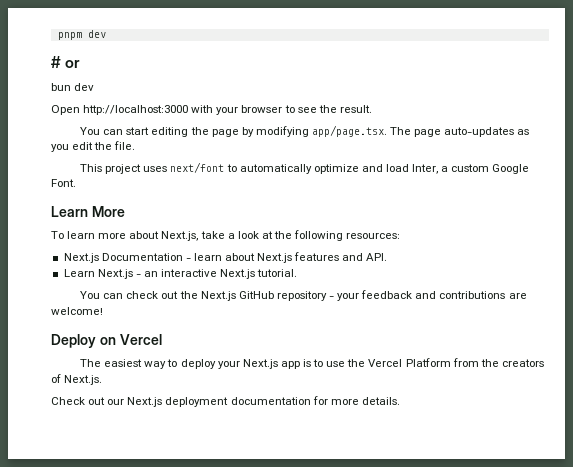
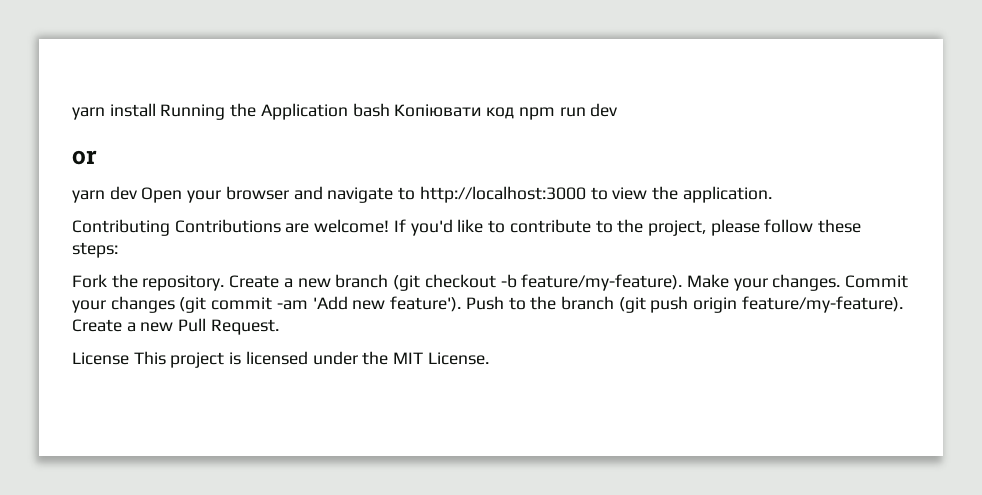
[57,30,106,40] [51,56,61,68] pnpm dev // # -> [72,103,618,120] yarn install Running the Application bash Копіювати код npm run dev //
[51,83,95,91] [51,105,372,115] [80,125,530,137] [51,141,136,152] [80,162,530,174] [51,179,76,187] [51,206,125,217] [51,230,401,241] [63,252,388,263] [63,269,298,279] [80,290,527,301] [51,307,103,315] [51,334,162,348] [80,358,544,369] [51,374,103,385] [51,396,400,407] bun dev // Open http://localhost:3000 with your browser to see the result. // You can start editing the page by modifying app/page.tsx. The page auto-updates as you edit the file. // This project uses next/font to automatically optimize and load Inter, a custom Google Font. // Learn More // To learn more about Next.js, take a look at the following resources: // Next.js Documentation - learn about Next.js features and API. // Learn Next.js - an interactive Next.js tutorial. // You can check out the Next.js GitHub repository - your feedback and contributions are welcome! // Deploy on Vercel // The easiest way to deploy your Next.js app is to use the Vercel Platform from the creators of Next.js. // Check out our Next.js deployment documentation for more details. -> [72,186,772,203] [72,219,862,236] [72,242,118,258] [72,274,909,291] [72,296,903,313] [72,318,279,335] [72,351,489,368] yarn dev Open your browser and navigate to http://localhost:3000 to view the application. // Contributing Contributions are welcome! If you'd like to contribute to the project, please follow these steps: // Fork the repository. Create a new branch (git checkout -b feature/my-feature). Make your changes. Commit your changes (git commit -am 'Add new feature'). Push to the branch (git push origin feature/my-feature). Create a new Pull Request. // License This project is licensed under the MIT License.

